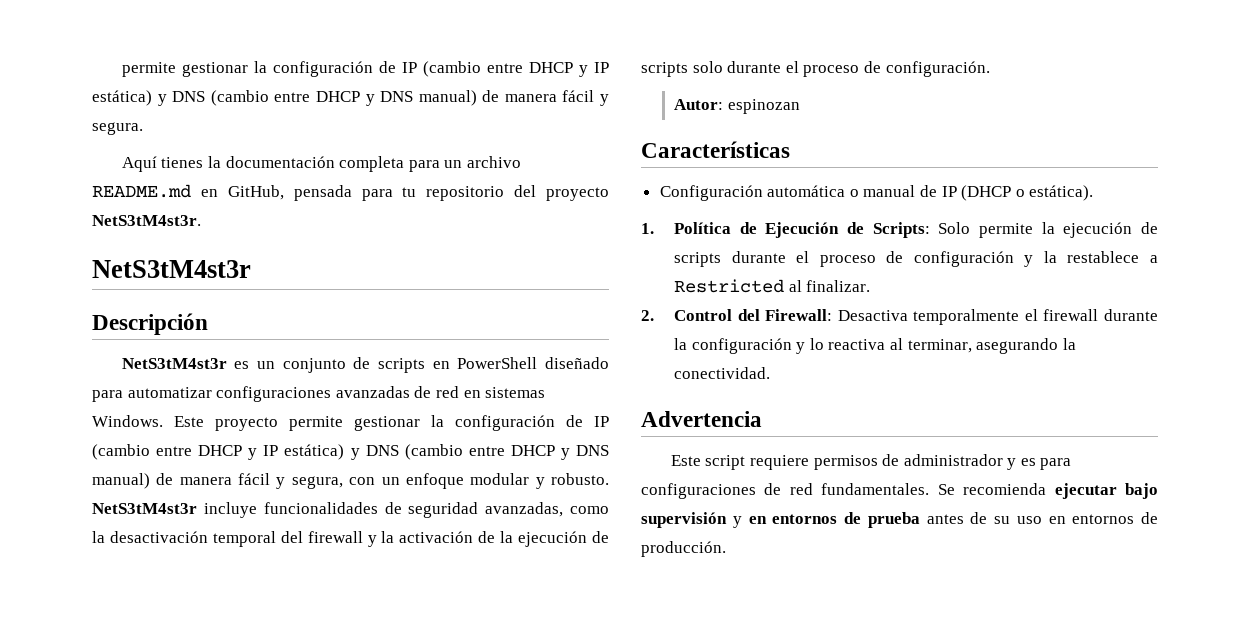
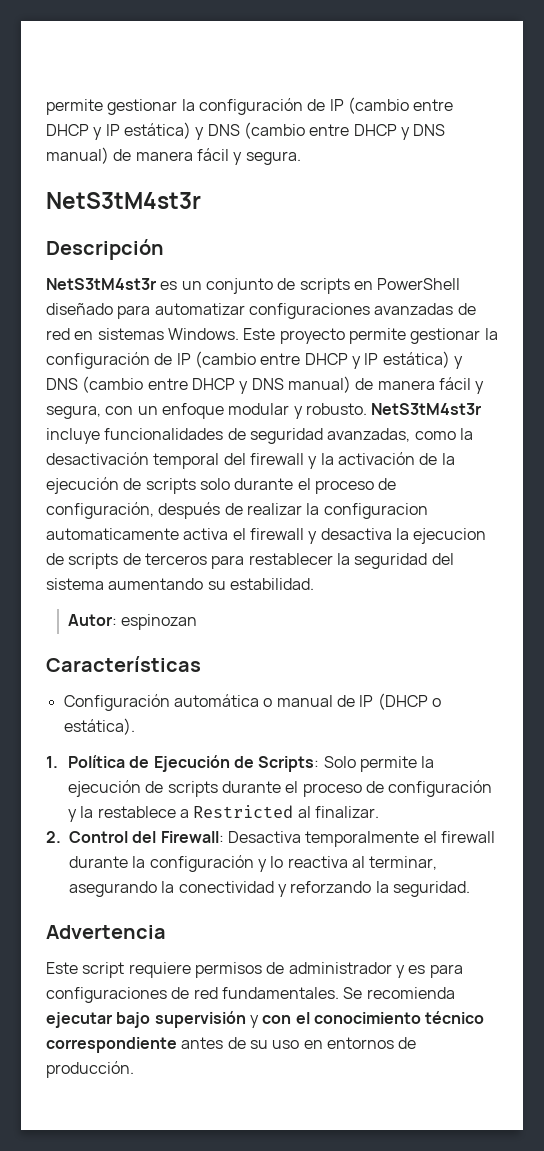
[121,156,521,172] [92,184,609,201] [92,215,201,226] // Aquí tienes la documentación completa para un archivo README.md en GitHub, pensada para tu repositorio del proyecto NetS3tM4st3r. -> (301, 158) none
[885,61,990,77] configuración. -> [46,502,428,519] [46,528,487,544] [46,553,454,569] [46,578,314,590] configuración, después de realizar la configuracion automaticamente activa el firewall y desactiva la ejecucion de scripts de terceros para restablecer la seguridad del sistema aumentando su estabilidad.
[673,367,770,379] conectividad. -> [178,881,470,897] conectividad y reforzando la seguridad.
[748,512,920,528] en entornos de prueba -> [262,1011,485,1024] [46,1037,177,1053] con el conocimiento técnico correspondiente

